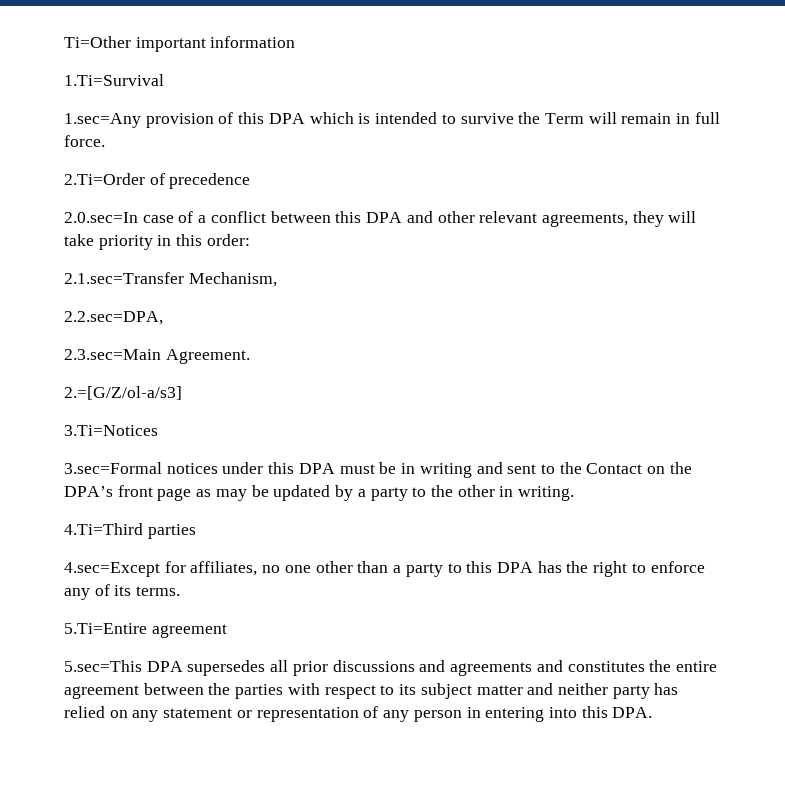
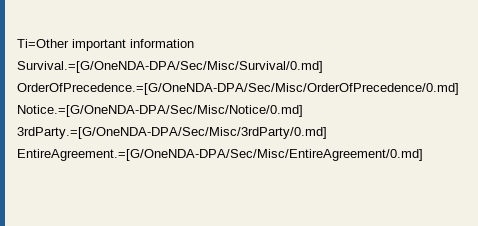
[64,74,164,86] [64,112,720,128] [64,135,105,147] [64,173,251,189] [64,211,697,227] [64,234,250,250] [64,272,277,287] [64,311,163,325] [64,349,250,364] [64,386,182,400] [64,425,158,436] [64,462,692,478] [64,485,575,501] [64,523,196,539] [64,561,705,577] [64,584,181,600] [64,623,227,638] [64,660,717,676] [64,683,679,699] [64,706,653,722] 1.Ti=Survival // 1.sec=Any provision of this DPA which is intended to survive the Term will remain in full force. // 2.Ti=Order of precedence // 2.0.sec=In case of a conflict between this DPA and other relevant agreements, they will take priority in this order: // 2.1.sec=Transfer Mechanism, // 2.2.sec=DPA, // 2.3.sec=Main Agreement. // 2.=[G/Z/ol-a/s3] // 3.Ti=Notices // 3.sec=Formal notices under this DPA must be in writing and sent to the Contact on the DPA’s front page as may be updated by a party to the other in writing. // 4.Ti=Third parties // 4.sec=Except for affiliates, no one other than a party to this DPA has the right to enforce any of its terms. // 5.Ti=Entire agreement // 5.sec=This DPA supersedes all prior discussions and agreements and constitutes the entire agreement between the parties with respect to its subject matter and neither party has relied on any statement or representation of any person in entering into this DPA. -> [17,61,323,73] [17,83,459,95] [17,105,303,117] [17,127,327,139] [17,149,423,161] Survival.=[G/OneNDA-DPA/Sec/Misc/Survival/0.md] // OrderOfPrecedence.=[G/OneNDA-DPA/Sec/Misc/OrderOfPrecedence/0.md] // Notice.=[G/OneNDA-DPA/Sec/Misc/Notice/0.md] // 3rdParty.=[G/OneNDA-DPA/Sec/Misc/3rdParty/0.md] // EntireAgreement.=[G/OneNDA-DPA/Sec/Misc/EntireAgreement/0.md]

